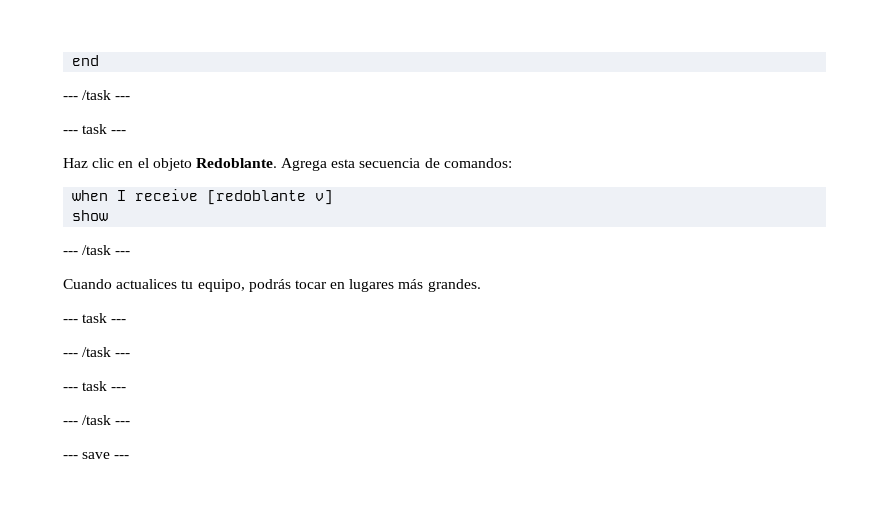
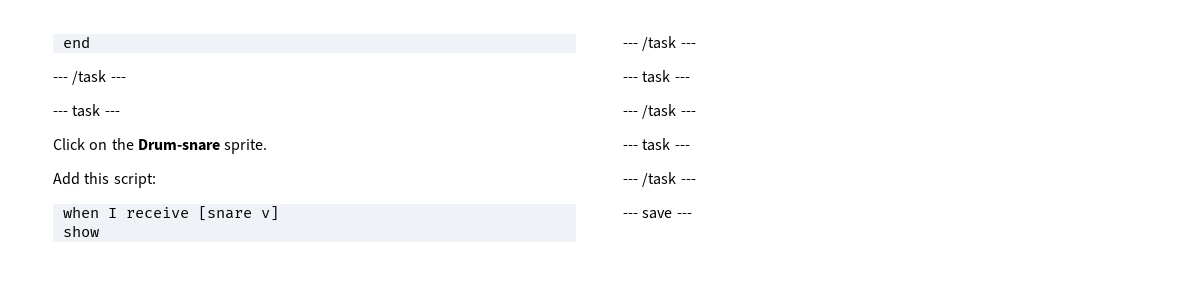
[63,158,512,171] Haz clic en el objeto Redoblante. Agrega esta secuencia de comandos: -> [53,138,268,154] [53,172,156,188] Click on the Drum-snare sprite. // Add this script:
[207,190,307,205] [redoblante -> [197,206,252,221] [snare
[63,279,481,292] // Cuando actualices tu equipo, podrás tocar en lugares más grandes. -> (696, 45) none

